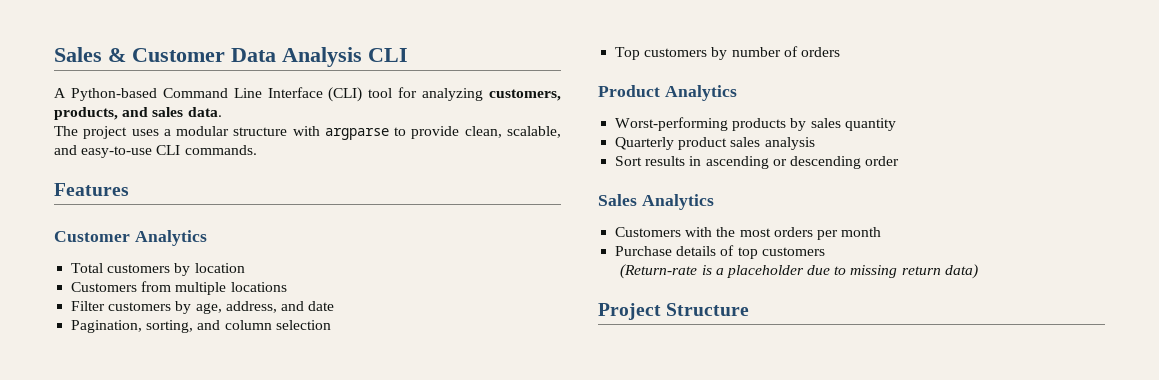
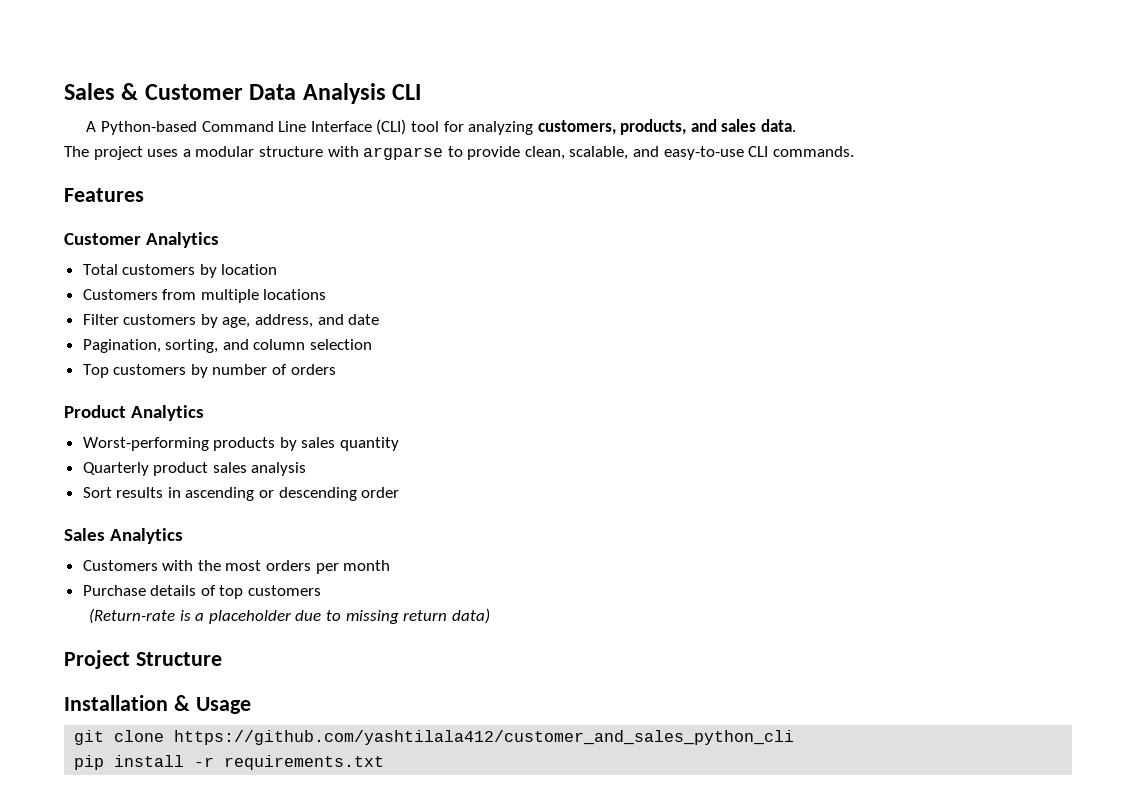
(750, 309) none -> [64,695,251,714] [74,730,795,745] [74,755,385,770] // Installation & Usage // git clone https://github.com/yashtilala412/customer_and_sales_python_cli // pip install -r requirements.txt

